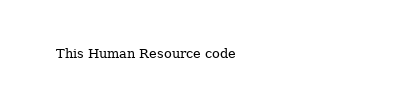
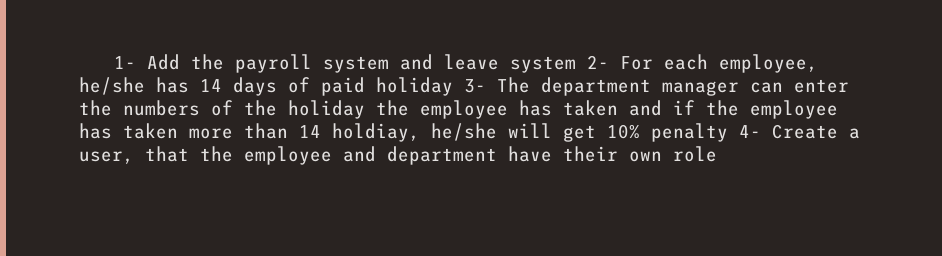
[56,48,236,58] This Human Resource code -> [113,54,818,73] [79,77,849,96] [79,100,838,119] [79,123,860,142] [79,146,717,165] 1- Add the payroll system and leave system 2- For each employee, he/she has 14 days of paid holiday 3- The department manager can enter the numbers of the holiday the employee has taken and if the employee has taken more than 14 holdiay, he/she will get 10% penalty 4- Create a user, that the employee and department have their own role

